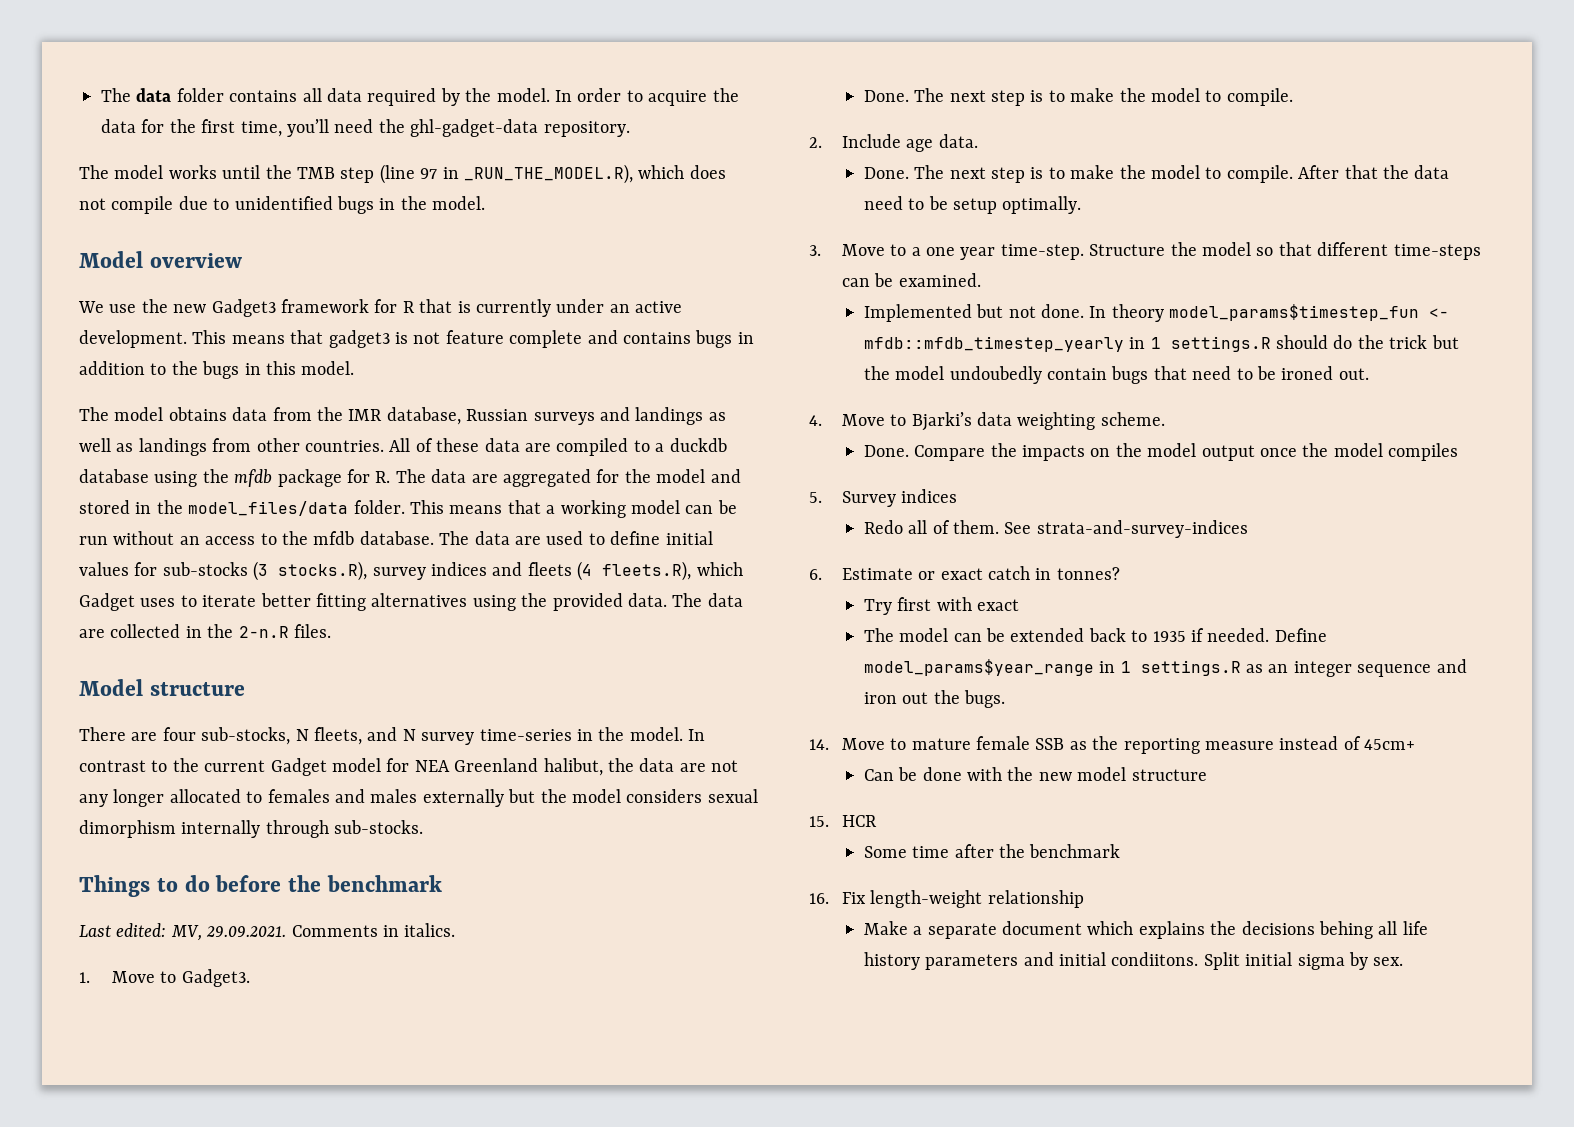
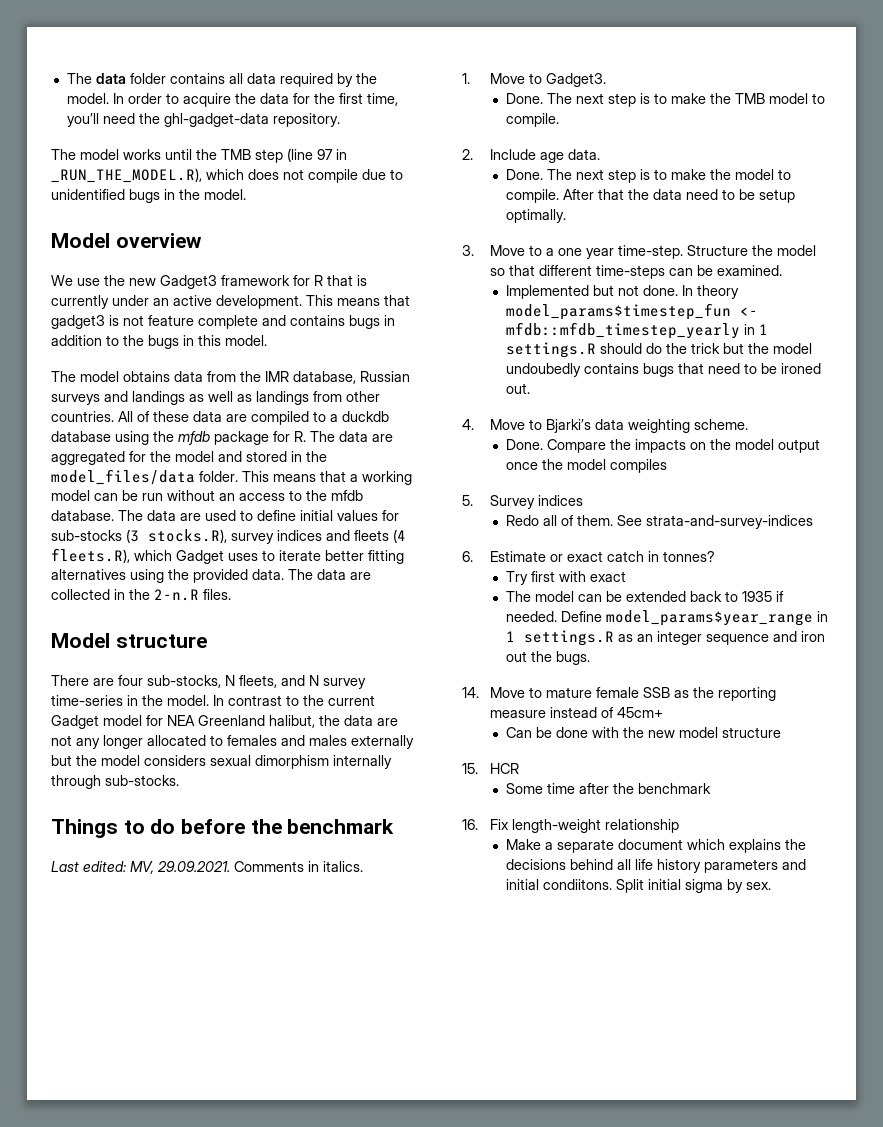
(1146, 95) none -> [734,93,765,104] TMB
[1047,368,1108,380] contain -> [583,363,639,374] contains
[1319,921,1374,939] behing -> [569,859,613,870] behind

